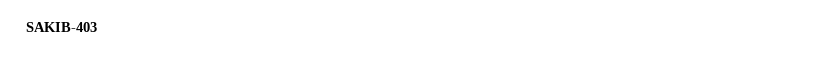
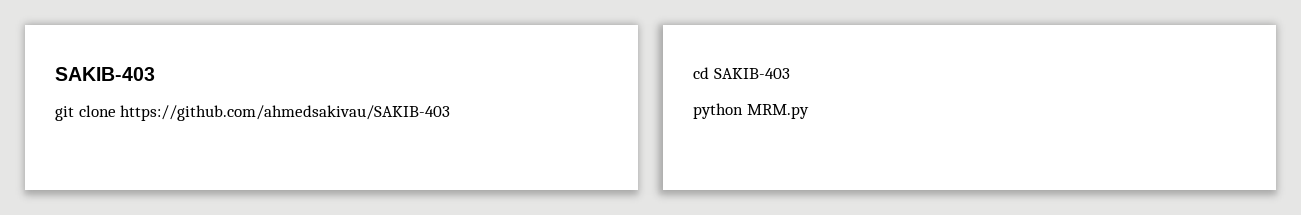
[26,22,97,32] SAKIB-403 -> [55,67,155,81] [55,105,451,121] [693,67,790,79] [693,103,809,119] SAKIB-403 // git clone https://github.com/ahmedsakivau/SAKIB-403 // cd SAKIB-403 // python MRM.py

